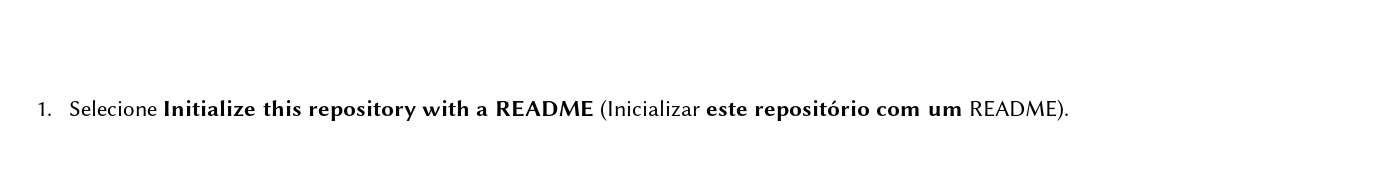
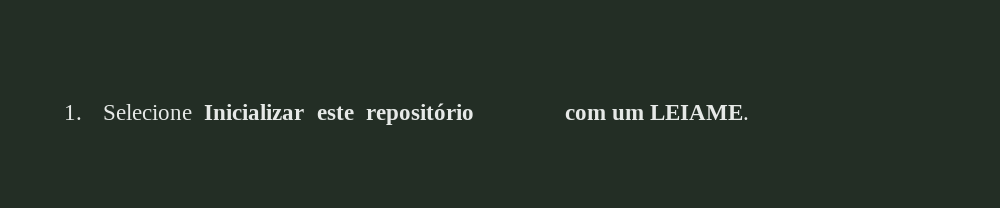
[163,99,700,121] Initialize this repository with a README (Inicializar -> [204,104,305,120] Inicializar
[968,99,1069,121] README). -> [650,105,750,120] LEIAME.

